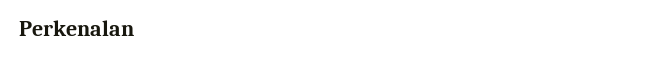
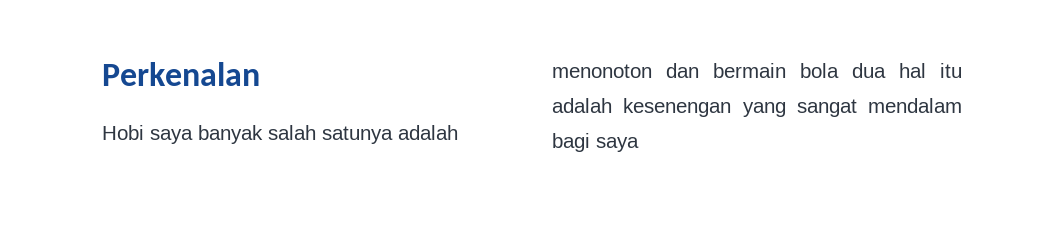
(134, 28) none -> [102,125,458,144] [552,63,962,78] [552,98,962,117] [552,133,639,152] // Hobi saya banyak salah satunya adalah menonoton dan bermain bola dua hal itu adalah kesenengan yang sangat mendalam bagi saya

